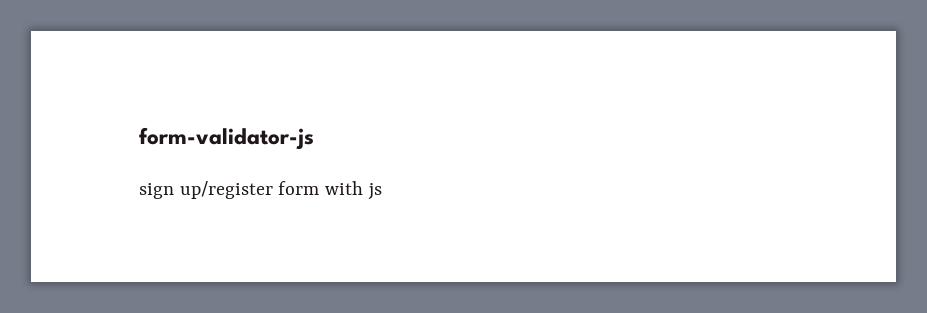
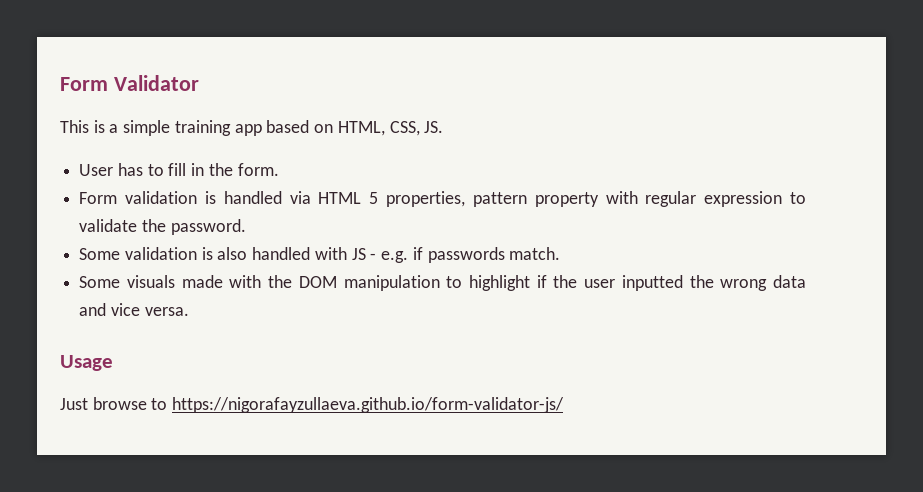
[139,127,314,150] [139,181,382,200] form-validator-js // sign up/register form with js -> [60,75,199,91] [60,120,444,136] [79,163,279,176] [79,191,807,207] [79,219,246,235] [79,247,561,263] [79,275,806,291] [79,303,189,316] [60,355,113,371] [60,397,565,413] Form Validator // This is a simple training app based on HTML, CSS, JS. // User has to fill in the form. // Form validation is handled via HTML 5 properties, pattern property with regular expression to validate the password. // Some validation is also handled with JS - e.g. if passwords match. // Some visuals made with the DOM manipulation to highlight if the user inputted the wrong data and vice versa. // Usage // Just browse to https://nigorafayzullaeva.github.io/form-validator-js/

